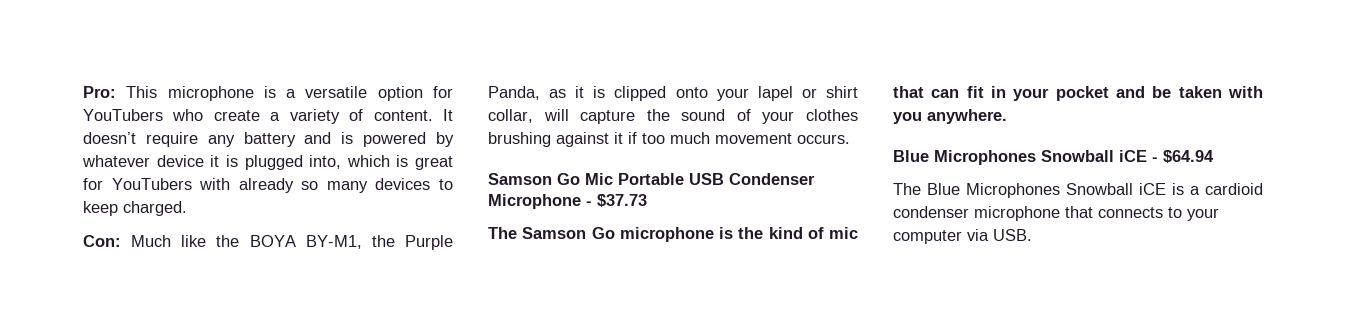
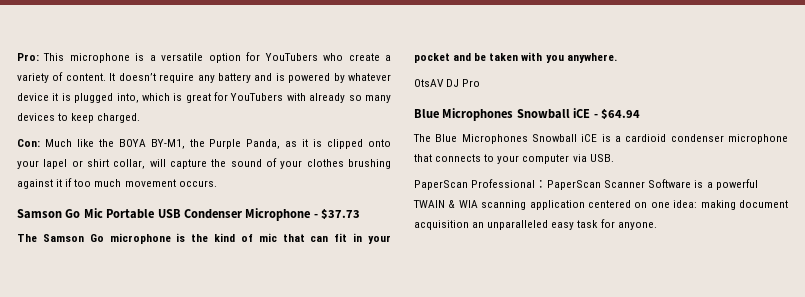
(1007, 116) none -> [414,79,481,87] // OtsAV DJ Pro
(1032, 235) none -> [414,179,758,190] [413,200,788,210] [414,219,657,230] // PaperScan Professional：PaperScan Scanner Software is a powerful TWAIN & WIA scanning application centered on one idea: making document acquisition an unparalleled easy task for anyone.

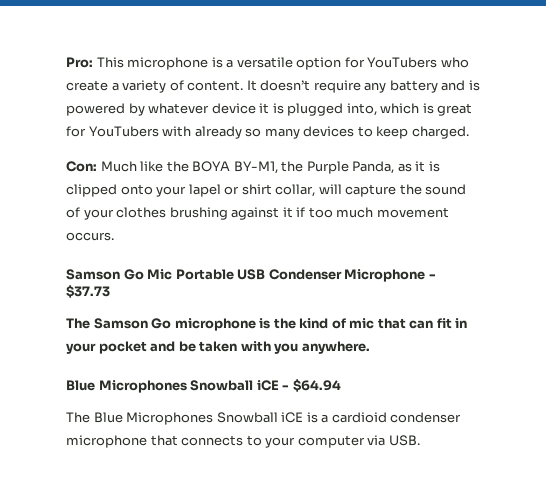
[414,79,481,87] // OtsAV DJ Pro -> (370, 347) none
[414,179,758,190] [413,200,788,210] [414,219,657,230] // PaperScan Professional：PaperScan Scanner Software is a powerful TWAIN & WIA scanning application centered on one idea: making document acquisition an unparalleled easy task for anyone. -> (420, 440) none

